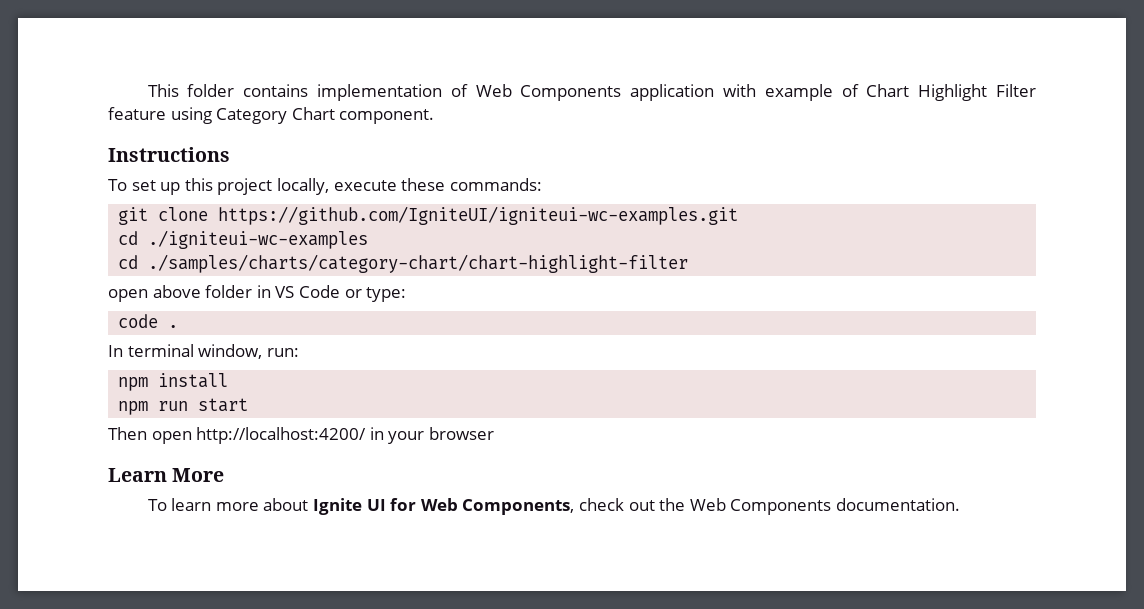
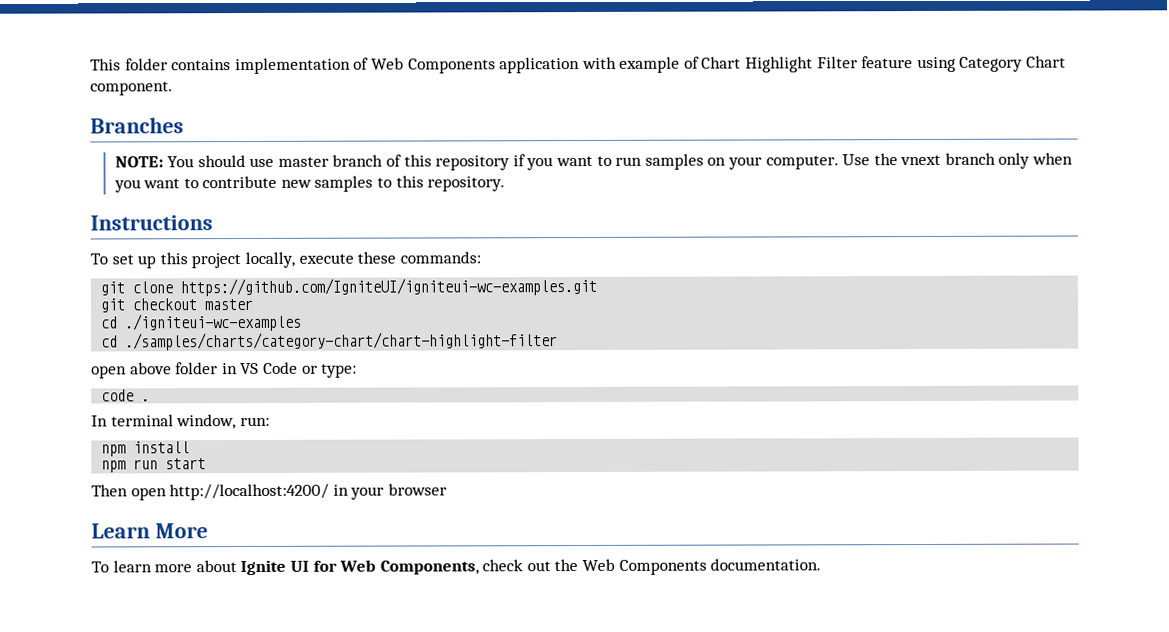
(435, 116) none -> [90,117,184,134] [114,152,1074,171] [113,175,506,193] // Branches // NOTE: You should use master branch of this repository if you want to run samples on your computer. Use the vnext branch only when you want to contribute new samples to this repository.
(739, 215) none -> [100,298,254,313] // git checkout master

